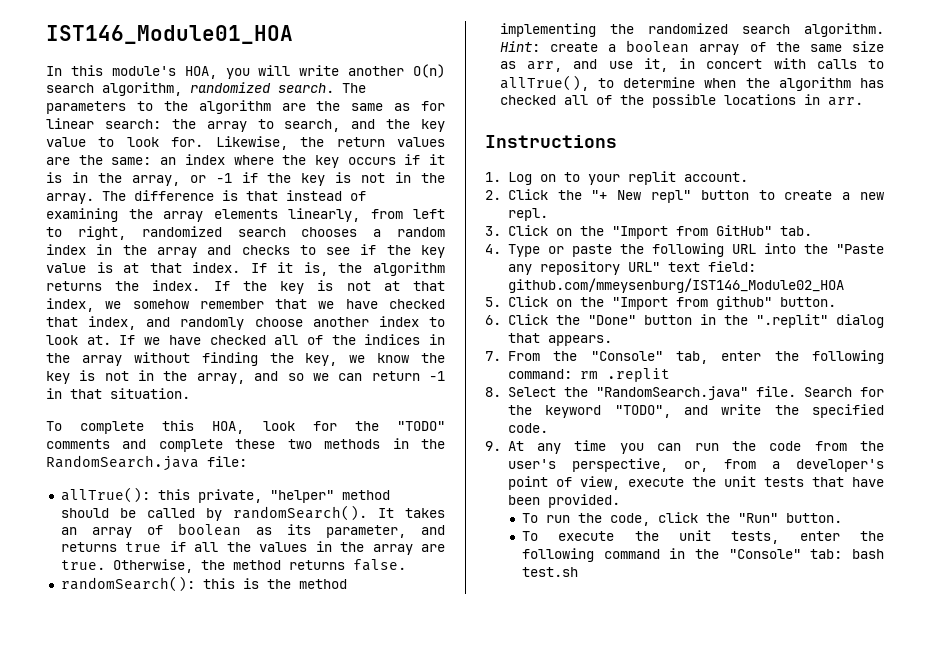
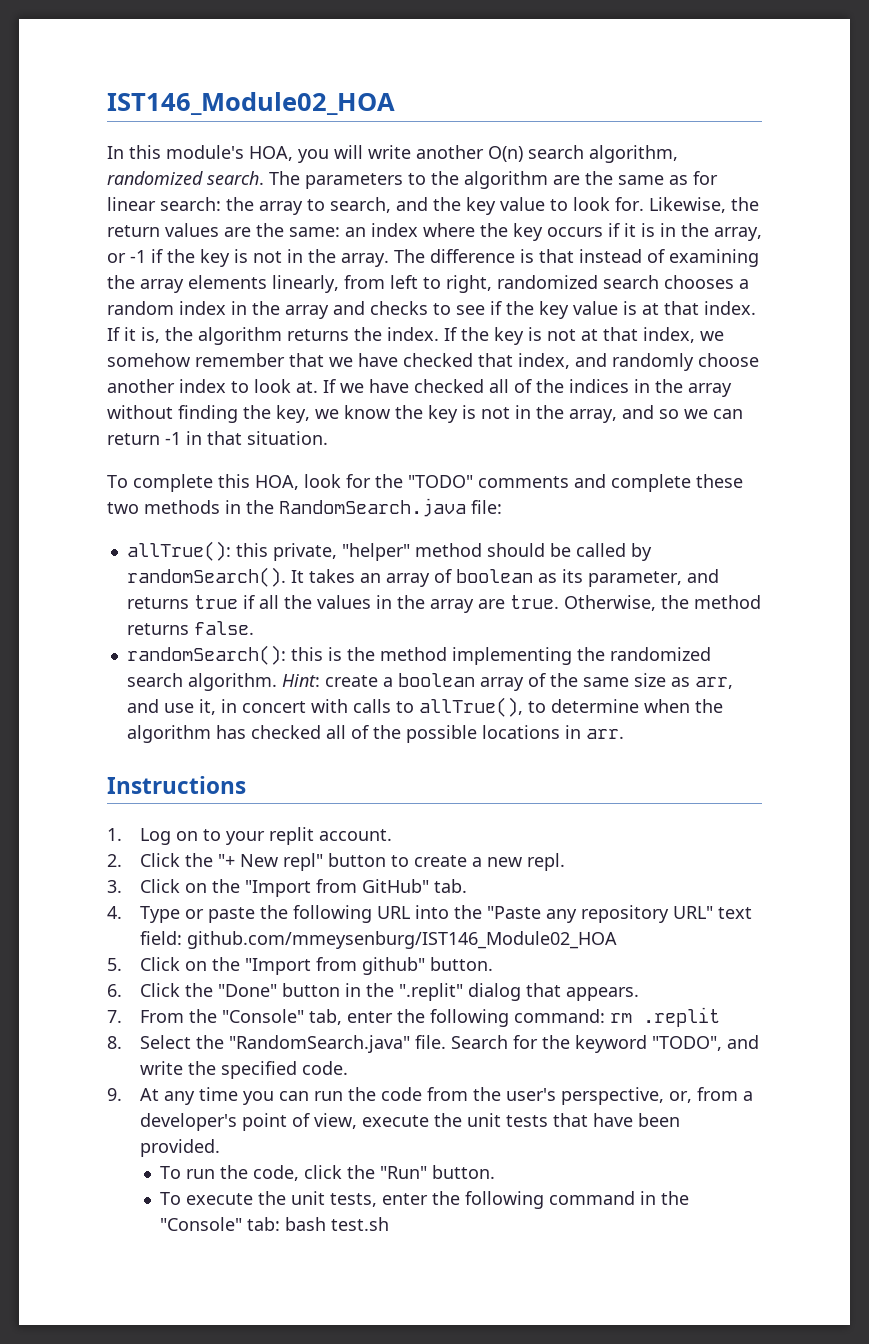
[46,25,293,44] IST146_Module01_HOA -> [107,92,395,115] IST146_Module02_HOA

